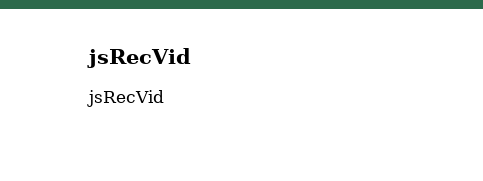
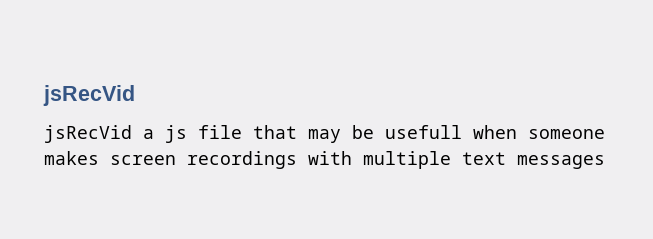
(164, 98) none -> [143,125,605,143] [44,151,605,169] a js file that may be usefull when someone makes screen recordings with multiple text messages

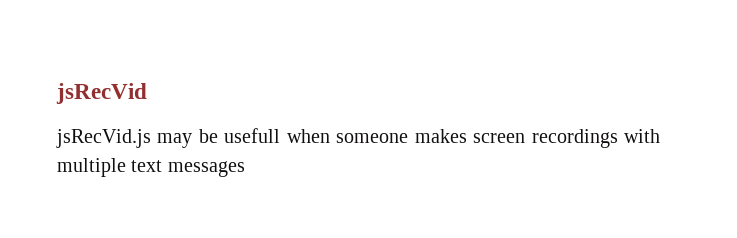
[44,125,297,143] jsRecVid a js file that -> [56,129,151,148] jsRecVid.js

